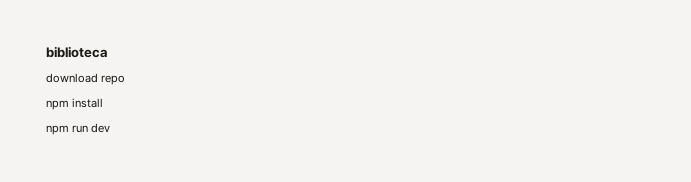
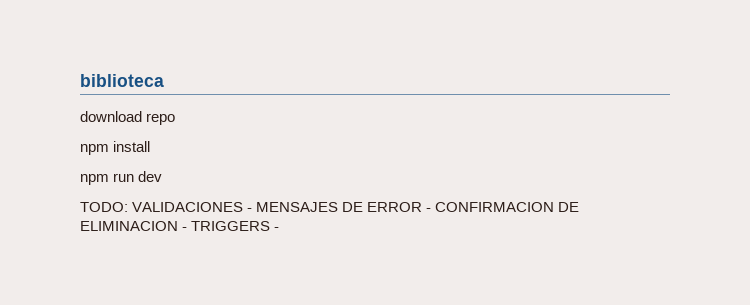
(111, 128) none -> [80,202,580,212] [80,221,280,231] // TODO: VALIDACIONES - MENSAJES DE ERROR - CONFIRMACION DE ELIMINACION - TRIGGERS -

